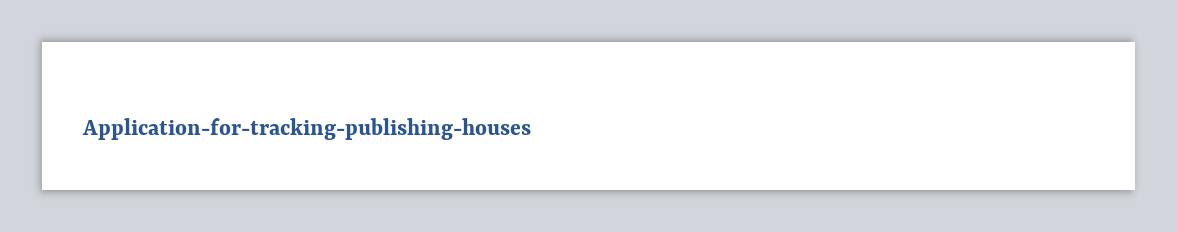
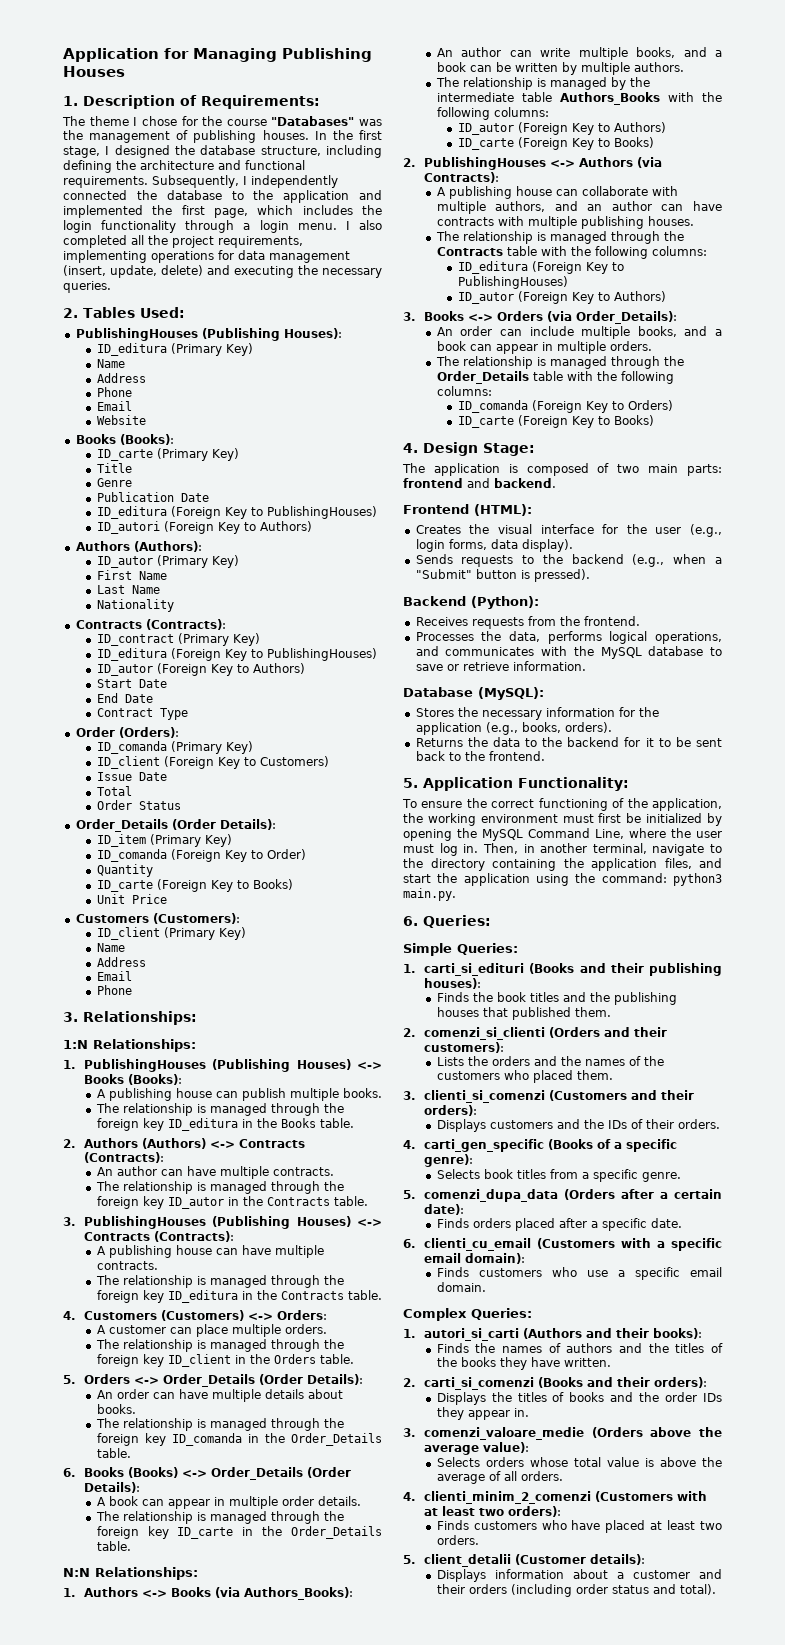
[82,118,531,140] Application-for-tracking-publishing-houses -> [63,48,372,62] [63,66,125,77] [63,95,320,109] [62,116,382,126] [63,130,382,143] [63,145,382,158] [63,160,305,173] [63,175,338,188] [63,190,382,203] [63,205,382,218] [63,220,382,233] [63,235,303,248] [63,250,350,263] [63,265,382,278] [63,281,111,293] [63,307,185,318] [75,328,342,341] [96,343,253,356] [96,359,125,368] [96,373,146,383] [96,387,132,397] [96,401,132,411] [96,415,146,425] [75,434,174,445] [96,448,239,461] [96,463,132,473] [96,478,132,487] [96,492,209,502] [96,506,377,519] [96,521,312,534] [75,541,202,552] [96,555,239,568] [96,570,167,580] [96,585,160,594] [96,599,174,612] [75,619,226,630] [96,633,260,646] [96,648,377,661] [96,663,305,676] [96,679,167,688] [96,693,153,703] [96,708,188,720] [75,727,179,738] [96,741,253,754] [96,756,329,769] [96,772,167,781] [96,786,132,796] [96,800,181,810] [75,819,276,832] [96,834,232,847] [96,849,306,862] [96,864,153,877] [96,879,293,892] [96,894,167,904] [75,913,240,924] [96,927,246,940] [96,943,125,952] [96,957,146,967] [96,971,132,981] [96,985,132,995] [63,1011,197,1025] [63,1039,196,1052] [63,1059,382,1072] [84,1074,183,1085] [96,1088,382,1101] [95,1103,344,1116] [96,1118,354,1131] [63,1138,306,1149] [84,1152,165,1163] [96,1166,334,1179] [95,1181,344,1194] [96,1196,368,1209] [63,1216,382,1229] [84,1231,235,1242] [96,1245,324,1258] [96,1261,158,1270] [95,1275,344,1288] [96,1290,382,1303] [63,1310,328,1321] [96,1324,327,1337] [95,1339,344,1352] [96,1354,354,1367] [63,1374,364,1387] [96,1389,343,1402] [96,1404,136,1414] [95,1418,344,1431] [96,1433,382,1446] [96,1448,131,1458] [63,1467,352,1480] [84,1482,141,1493] [96,1496,361,1509] [95,1511,344,1524] [96,1526,382,1539] [96,1541,131,1551] [63,1567,198,1580] [63,1587,354,1600] [436,47,722,60] [436,62,684,75] [435,77,650,90] [436,92,722,105] [436,107,549,120] [457,122,666,135] [457,137,654,150] [403,157,663,170] [424,172,500,183] [436,186,678,199] [436,201,722,214] [436,216,694,229] [435,231,684,244] [436,246,707,259] [457,261,624,274] [457,276,568,289] [457,291,666,304] [403,311,678,324] [436,326,722,339] [436,341,652,354] [435,356,684,369] [436,371,674,384] [436,386,492,396] [457,400,673,413] [457,415,654,428] [403,442,535,456] [402,463,722,476] [403,478,556,488] [403,504,532,516] [415,524,722,537] [415,539,573,552] [415,554,722,567] [415,569,590,582] [403,596,539,609] [415,616,640,629] [415,631,722,644] [415,646,722,659] [415,661,586,671] [403,687,544,700] [415,707,659,720] [415,722,612,735] [415,737,722,747] [415,751,545,761] [403,777,629,791] [402,798,722,811] [403,813,722,826] [403,828,722,841] [403,843,722,856] [403,858,722,871] [403,873,722,886] [403,888,456,901] [403,915,491,928] [403,943,518,956] [403,963,722,976] [424,978,482,989] [436,992,677,1005] [436,1007,611,1020] [403,1027,668,1040] [424,1042,505,1053] [436,1056,664,1066] [436,1070,613,1083] [403,1090,695,1103] [424,1105,478,1116] [436,1119,720,1132] [403,1139,678,1152] [424,1154,474,1167] [436,1169,681,1182] [403,1189,722,1202] [424,1204,465,1215] [436,1218,682,1231] [403,1238,722,1251] [424,1253,526,1264] [436,1267,722,1280] [436,1282,486,1292] [403,1308,532,1321] [403,1328,703,1341] [436,1343,723,1353] [436,1357,611,1370] [403,1377,708,1390] [436,1392,722,1405] [436,1407,529,1420] [403,1427,722,1440] [424,1442,530,1455] [436,1457,722,1467] [436,1471,563,1484] [403,1491,708,1504] [424,1506,562,1517] [436,1520,722,1533] [436,1535,479,1545] [403,1554,646,1567] [436,1569,722,1582] [436,1584,716,1597] Application for Managing Publishing Houses // 1. Description of Requirements: // The theme I chose for the course "Databases" was the management of publishing houses. In the first stage, I designed the database structure, including defining the architecture and functional requirements. Subsequently, I independently connected the database to the application and implemented the first page, which includes the login functionality through a login menu. I also completed all the project requirements, implementing operations for data management (insert, update, delete) and executing the necessary queries. // 2. Tables Used: // PublishingHouses (Publishing Houses): // ID_editura (Primary Key) // Name // Address // Phone // Email // Website // Books (Books): // ID_carte (Primary Key) // Title // Genre // Publication Date // ID_editura (Foreign Key to PublishingHouses) // ID_autori (Foreign Key to Authors) // Authors (Authors): // ID_autor (Primary Key) // First Name // Last Name // Nationality // Contracts (Contracts): // ID_contract (Primary Key) // ID_editura (Foreign Key to PublishingHouses) // ID_autor (Foreign Key to Authors) // Start Date // End Date // Contract Type // Order (Orders): // ID_comanda (Primary Key) // ID_client (Foreign Key to Customers) // Issue Date // Total // Order Status // Order_Details (Order Details): // ID_item (Primary Key) // ID_comanda (Foreign Key to Order) // Quantity // ID_carte (Foreign Key to Books) // Unit Price // Customers (Customers): // ID_client (Primary Key) // Name // Address // Email // Phone // 3. Relationships: // 1:N Relationships: // 1. PublishingHouses (Publishing Houses) <-> Books (Books): // A publishing house can publish multiple books. // The relationship is managed through the foreign key ID_editura in the Books table. // 2. Authors (Authors) <-> Contracts (Contracts): // An author can have multiple contracts. // The relationship is managed through the foreign key ID_autor in the Contracts table. // 3. PublishingHouses (Publishing Houses) <-> Contracts (Contracts): // A publishing house can have multiple contracts. // The relationship is managed through the foreign key ID_editura in the Contracts table. // 4. Customers (Customers) <-> Orders: // A customer can place multiple orders. // The relationship is managed through the foreign key ID_client in the Orders table. // 5. Orders <-> Order_Details (Order Details): // An order can have multiple details about books. // The relationship is managed through the foreign key ID_comanda in the Order_Details table. // 6. Books (Books) <-> Order_Details (Order Details): // A book can appear in multiple order details. // The relationship is managed through the foreign key ID_carte in the Order_Details table. // N:N Relationships: // 1. Authors <-> Books (via Authors_Books): // An author can write multiple books, and a book can be written by multiple authors. // The relationship is managed by the intermediate table Authors_Books with the following columns: // ID_autor (Foreign Key to Authors) // ID_carte (Foreign Key to Books) // 2. PublishingHouses <-> Authors (via Contracts): // A publishing house can collaborate with multiple authors, and an author can have contracts with multiple publishing houses. // The relationship is managed through the Contracts table with the following columns: // ID_editura (Foreign Key to PublishingHouses) // ID_autor (Foreign Key to Authors) // 3. Books <-> Orders (via Order_Details): // An order can include multiple books, and a book can appear in multiple orders. // The relationship is managed through the Order_Details table with the following columns: // ID_comanda (Foreign Key to Orders) // ID_carte (Foreign Key to Books) // 4. Design Stage: // The application is composed of two main parts: frontend and backend. // Frontend (HTML): // Creates the visual interface for the user (e.g., login forms, data display). // Sends requests to the backend (e.g., when a "Submit" button is pressed). // Backend (Python): // Receives requests from the frontend. // Processes the data, performs logical operations, and communicates with the MySQL database to save or retrieve information. // Database (MySQL): // Stores the necessary information for the application (e.g., books, orders). // Returns the data to the backend for it to be sent back to the frontend. // 5. Application Functionality: // To ensure the correct functioning of the application, the working environment must first be initialized by opening the MySQL Command Line, where the user must log in. Then, in another terminal, navigate to the directory containing the application files, and start the application using the command: python3 main.py. // 6. Queries: // Simple Queries: // 1. carti_si_edituri (Books and their publishing houses): // Finds the book titles and the publishing houses that published them. // 2. comenzi_si_clienti (Orders and their customers): // Lists the orders and the names of the customers who placed them. // 3. clienti_si_comenzi (Customers and their orders): // Displays customers and the IDs of their orders. // 4. carti_gen_specific (Books of a specific genre): // Selects book titles from a specific genre. // 5. comenzi_dupa_data (Orders after a certain date): // Finds orders placed after a specific date. // 6. clienti_cu_email (Customers with a specific email domain): // Finds customers who use a specific email domain. // Complex Queries: // 1. autori_si_carti (Authors and their books): // Finds the names of authors and the titles of the books they have written. // 2. carti_si_comenzi (Books and their orders): // Displays the titles of books and the order IDs they appear in. // 3. comenzi_valoare_medie (Orders above the average value): // Selects orders whose total value is above the average of all orders. // 4. clienti_minim_2_comenzi (Customers with at least two orders): // Finds customers who have placed at least two orders. // 5. client_detalii (Customer details): // Displays information about a customer and their orders (including order status and total).

